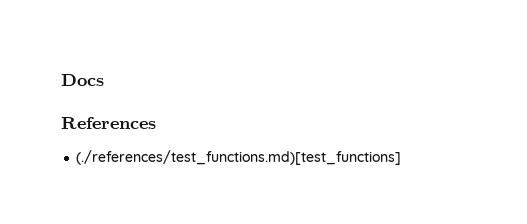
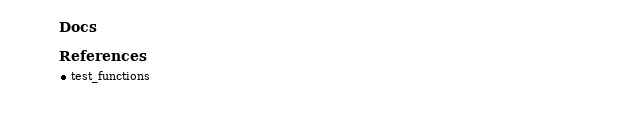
[76,150,402,165] (./references/test_functions.md)[test_functions] -> [71,71,151,83] test_functions

